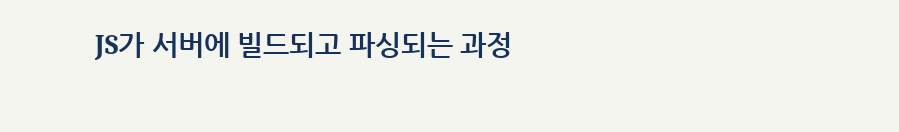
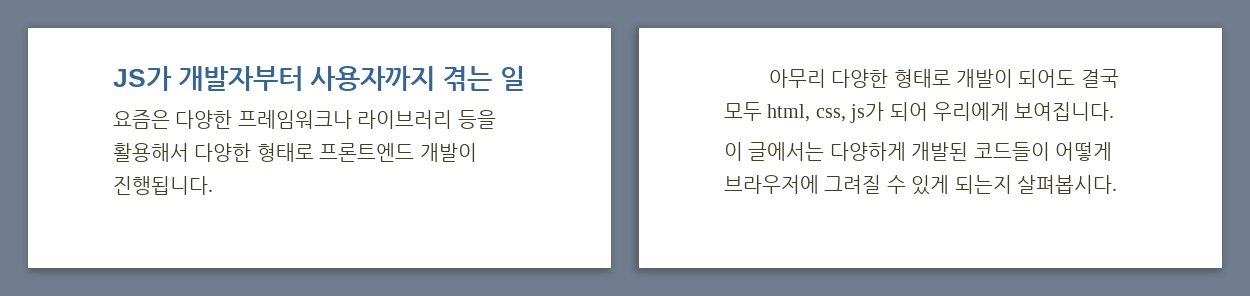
[151,32,513,58] 서버에 빌드되고 파싱되는 과정 -> [178,66,525,91] [113,110,496,129] [113,143,477,162] [113,176,213,195] [768,69,1119,88] [724,102,1115,123] [724,142,1112,161] [724,175,1117,195] 개발자부터 사용자까지 겪는 일 // 요즘은 다양한 프레임워크나 라이브러리 등을 활용해서 다양한 형태로 프론트엔드 개발이 진행됩니다. // 아무리 다양한 형태로 개발이 되어도 결국 모두 html, css, js가 되어 우리에게 보여집니다. // 이 글에서는 다양하게 개발된 코드들이 어떻게 브라우저에 그려질 수 있게 되는지 살펴봅시다.

